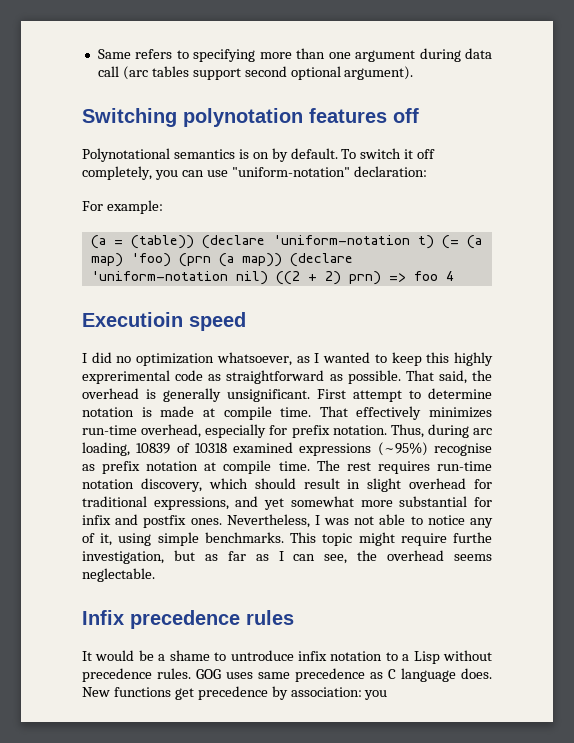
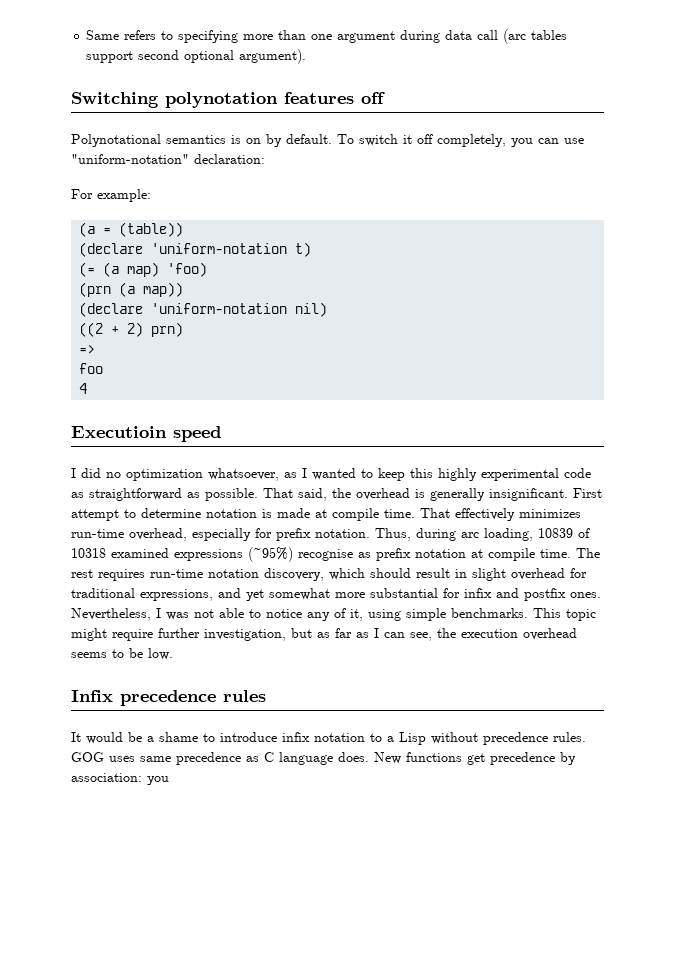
(194, 242) none -> (184, 229) //
(434, 242) none -> (312, 249) //
(171, 260) none -> (208, 269) //
(282, 260) none -> (184, 289) //
(268, 278) none -> (328, 309) //
(381, 278) none -> (184, 329) //
(406, 277) none -> (96, 349) //
(438, 276) none -> (104, 368) //
[82,370,170,384] exprerimental -> [481,468,559,481] experimental
[227,389,310,402] unsignificant. -> [489,488,568,501] insignificant.
[453,532,492,543] furthe -> [158,628,200,638] further
(378, 555) none -> [461,629,518,638] execution
[82,568,155,582] neglectable. -> [112,648,173,660] to be low.
[230,650,294,661] untroduce -> [220,732,277,742] introduce

